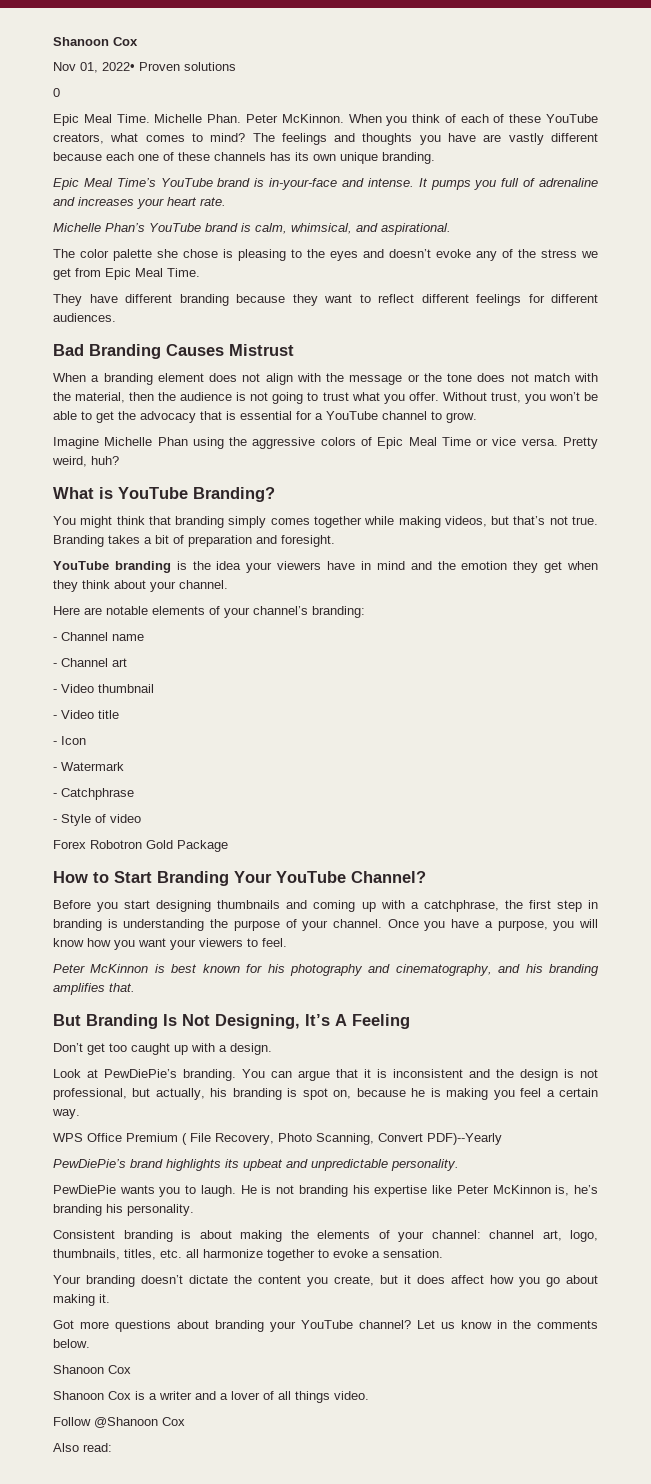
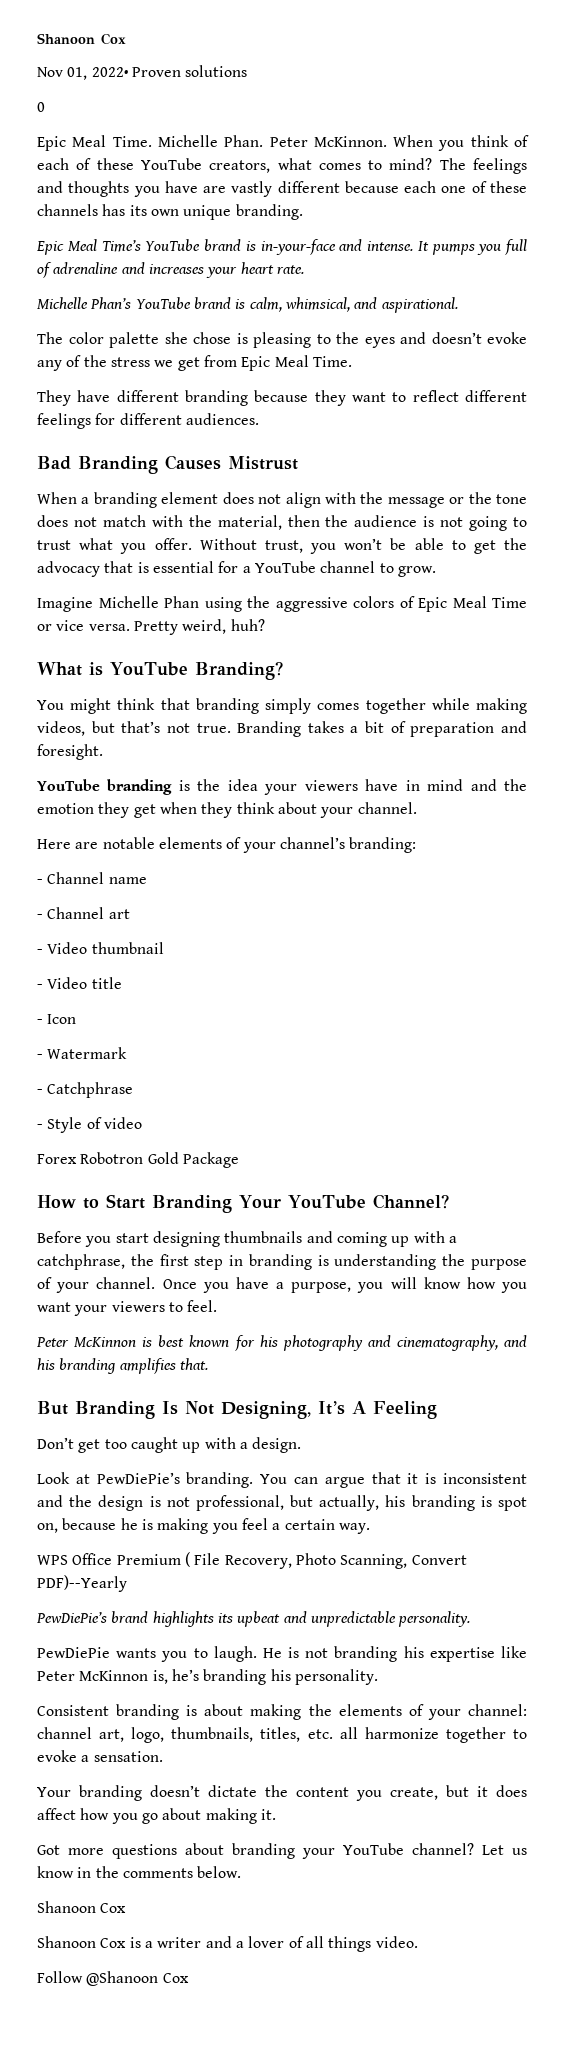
[53,1443,112,1452] // Also read: -> (189, 1978) none

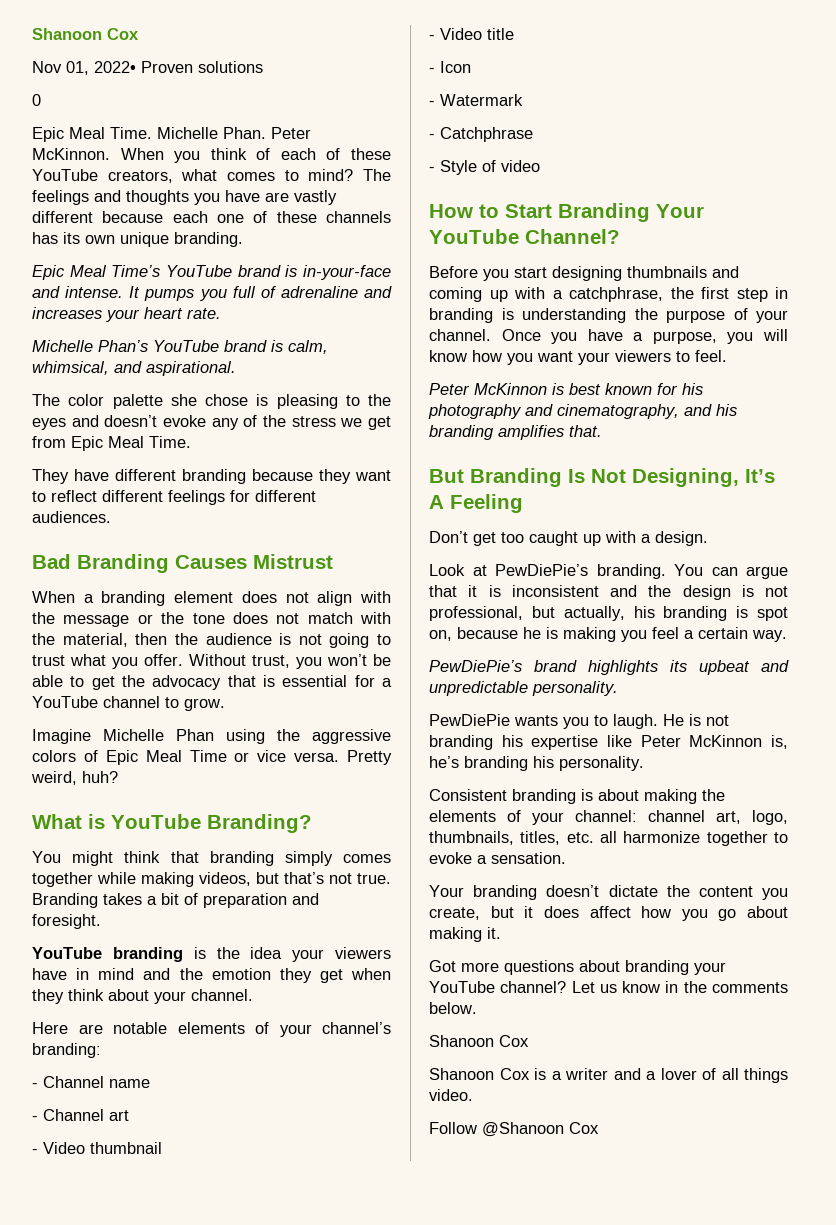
[37,1152,239,1168] // Forex Robotron Gold Package -> (540, 166) none
[37,1552,467,1569] [37,1575,127,1592] // WPS Office Premium ( File Recovery, Photo Scanning, Convert PDF)--Yearly -> (787, 636) none

